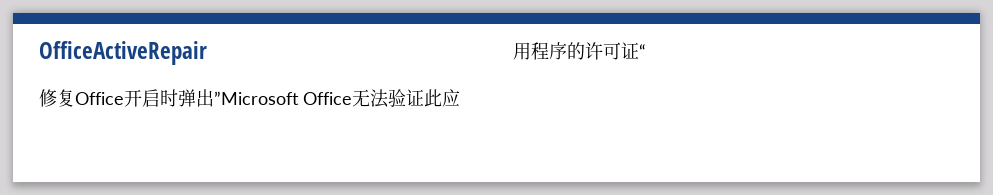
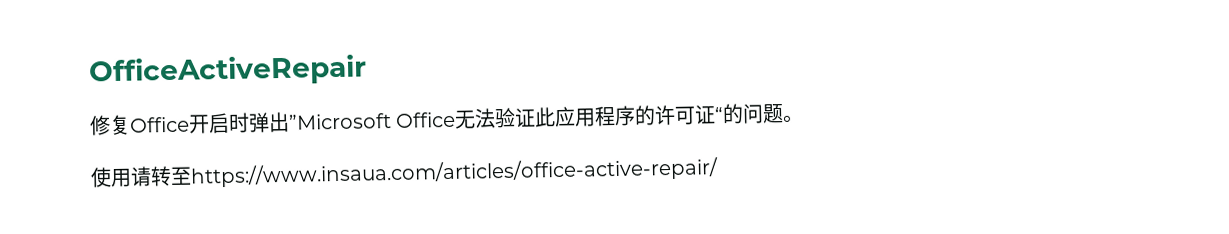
(646, 51) none -> [722,103,805,125] [90,157,719,188] 的问题。 // 使用请转至https://www.insaua.com/articles/office-active-repair/

